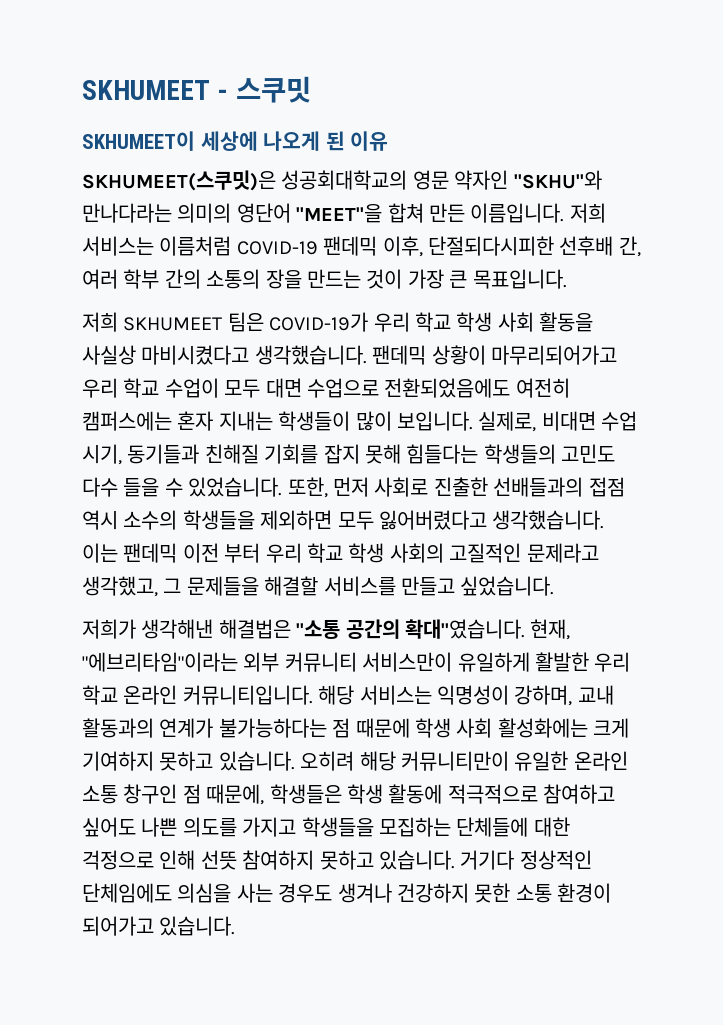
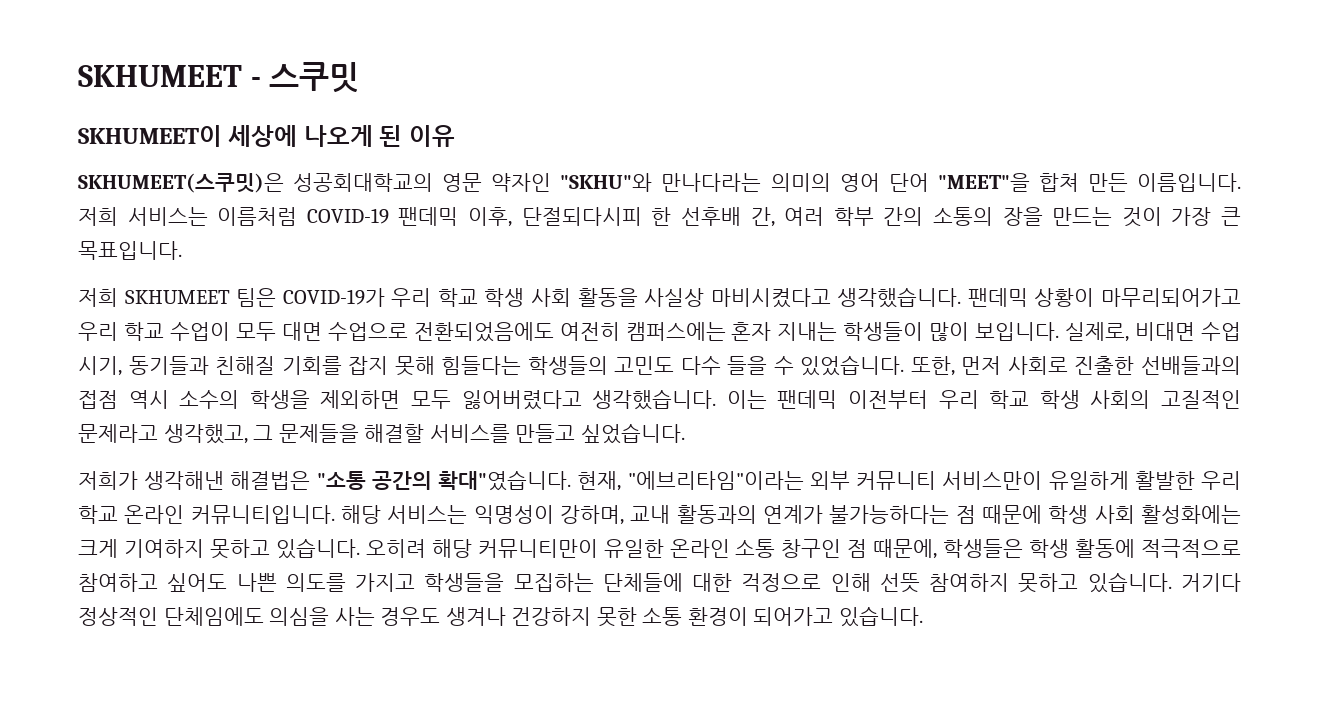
[236,203,291,223] 영단어 -> [839,173,929,192] 영어 단어
[428,236,554,256] 단절되다시피한 -> [521,207,672,226] 단절되다시피 한
[182,510,255,530] 학생들을 -> [249,390,310,409] 학생을
[182,543,261,563] 이전 부터 -> [848,390,929,409] 이전부터

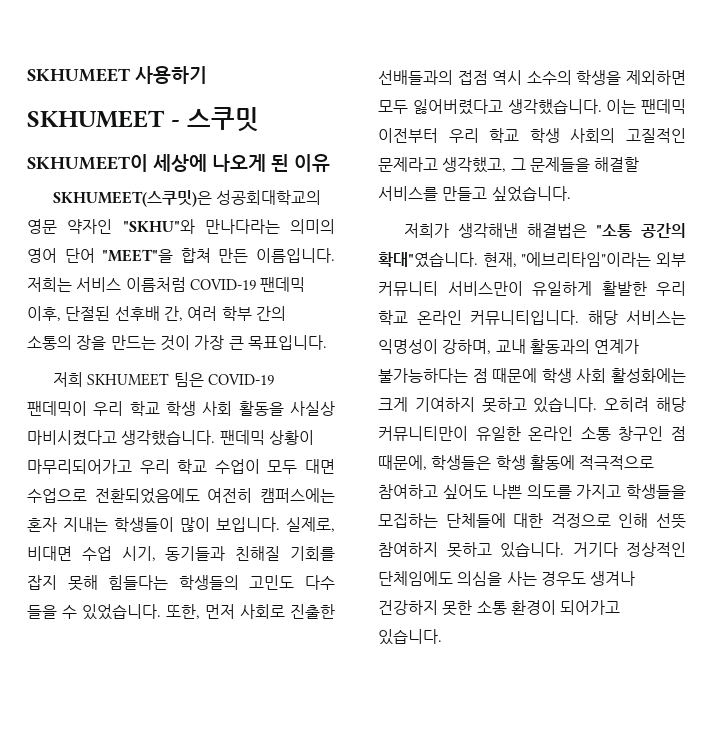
[78,65,242,87] SKHUMEET -> [27,66,207,84] [27,110,165,128] SKHUMEET 사용하기 // SKHUMEET
[78,207,208,226] 저희 서비스는 -> [27,277,122,292] 저희는 서비스
[521,207,672,226] 단절되다시피 한 -> [65,306,111,321] 단절된
[282,288,385,307] COVID-19가 -> [208,374,275,385] [27,401,87,416] COVID-19 팬데믹이

